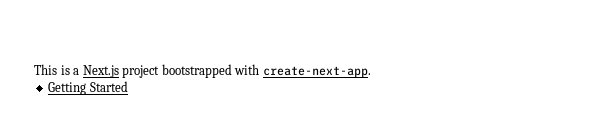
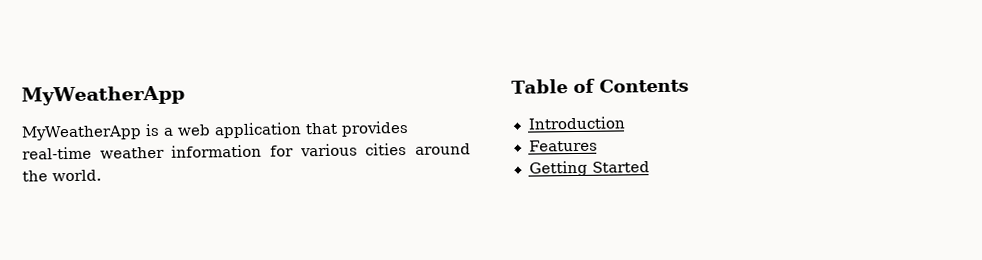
[34,64,371,78] This is a Next.js project bootstrapped with create-next-app. -> [21,85,185,106] [21,120,409,141] [22,142,472,160] [22,169,102,182] [511,78,689,94] [527,116,625,130] [528,139,598,152] MyWeatherApp // MyWeatherApp is a web application that provides real-time weather information for various cities around the world. // Table of Contents // Introduction // Features

